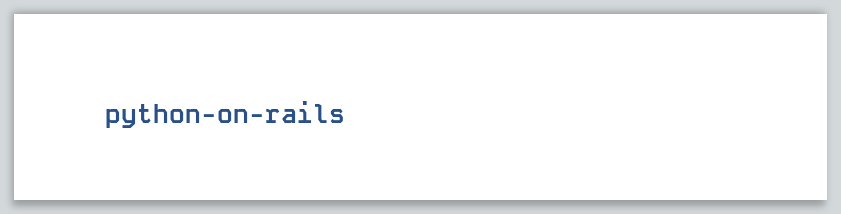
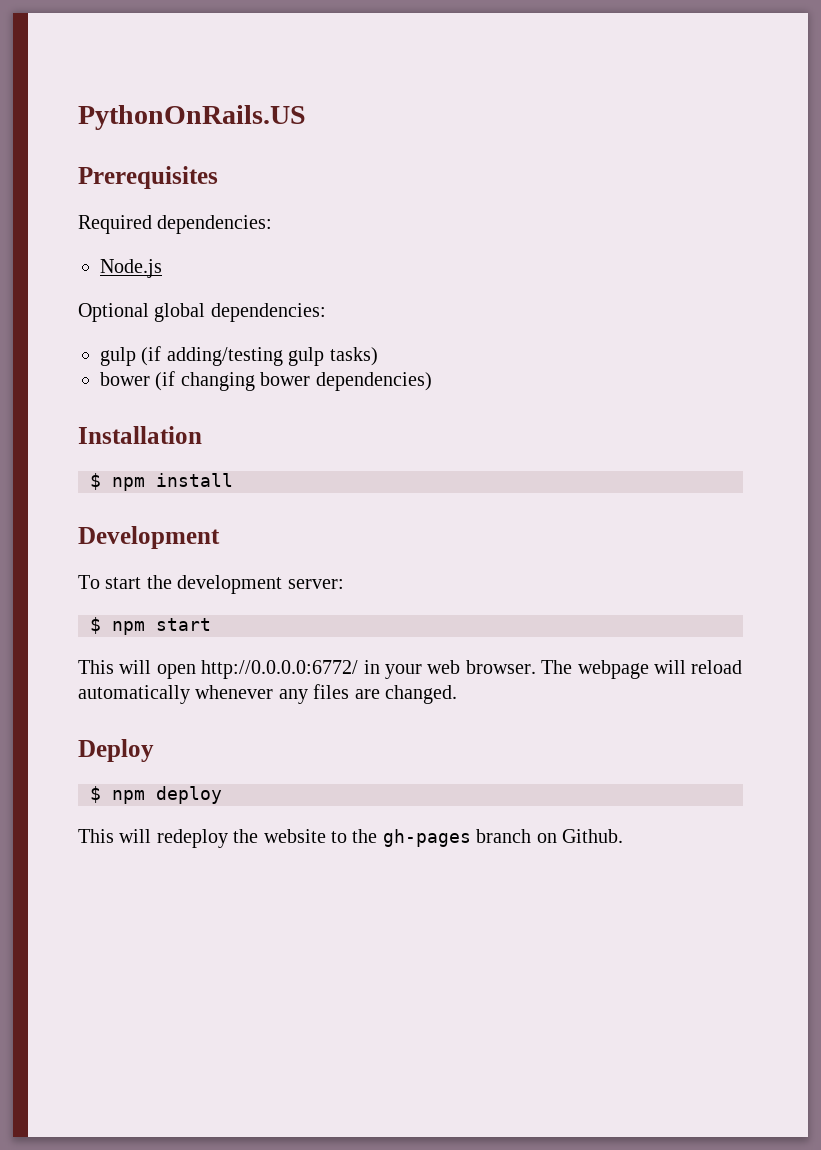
[105,101,345,128] python-on-rails -> [78,105,306,130] [78,166,218,189] [78,215,273,234] [100,259,162,278] [78,303,326,322] [100,346,378,366] [100,371,432,391] [78,426,202,444] [90,473,233,491] [78,526,220,549] [78,575,344,594] [90,617,211,635] [78,660,743,679] [78,684,457,704] [78,739,154,762] [90,786,222,804] [78,829,623,848] PythonOnRails.US // Prerequisites // Required dependencies: // Node.js // Optional global dependencies: // gulp (if adding/testing gulp tasks) // bower (if changing bower dependencies) // Installation // $ npm install // Development // To start the development server: // $ npm start // This will open http://0.0.0.0:6772/ in your web browser. The webpage will reload automatically whenever any files are changed. // Deploy // $ npm deploy // This will redeploy the website to the gh-pages branch on Github.

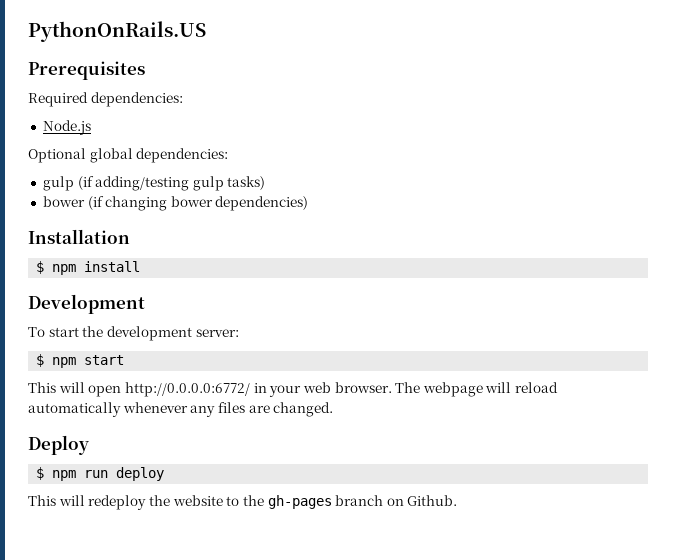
(145, 797) none -> [84,470,109,478] run

